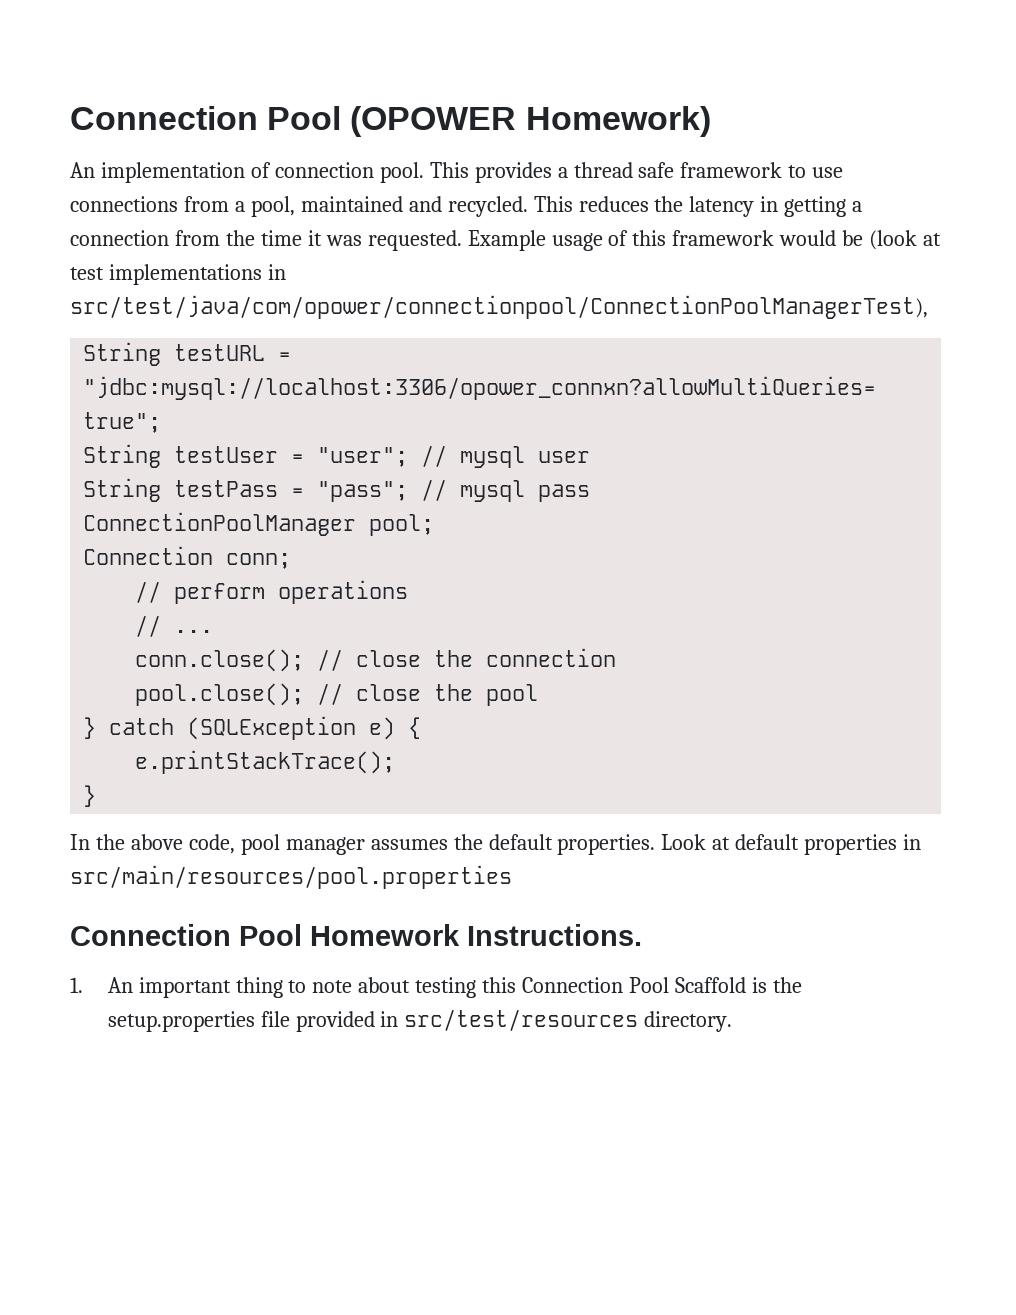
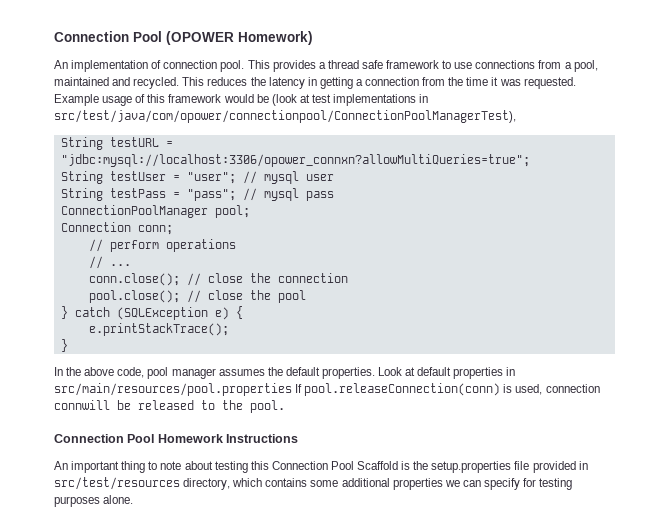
(512, 877) none -> [295,383,600,396] [54,400,285,413] If pool.releaseConnection(conn) is used, connection connwill be released to the pool.
[467,924,642,946] [70,977,83,993] Instructions. // 1. -> [226,434,299,443] Instructions //
[644,1011,733,1032] directory. -> [183,478,573,490] [54,495,134,507] directory, which contains some additional properties we can specify for testing purposes alone.

